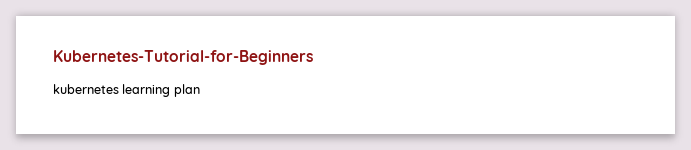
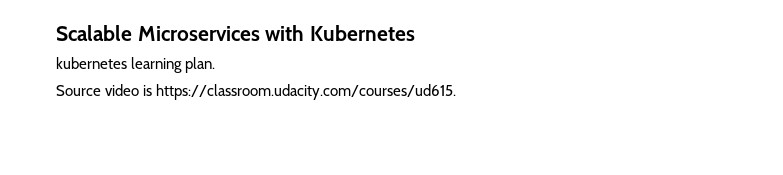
[53,50,313,65] [53,84,200,97] Kubernetes-Tutorial-for-Beginners // kubernetes learning plan -> [56,25,416,41] [56,57,216,73] [56,84,457,100] Scalable Microservices with Kubernetes // kubernetes learning plan. // Source video is https://classroom.udacity.com/courses/ud615.

